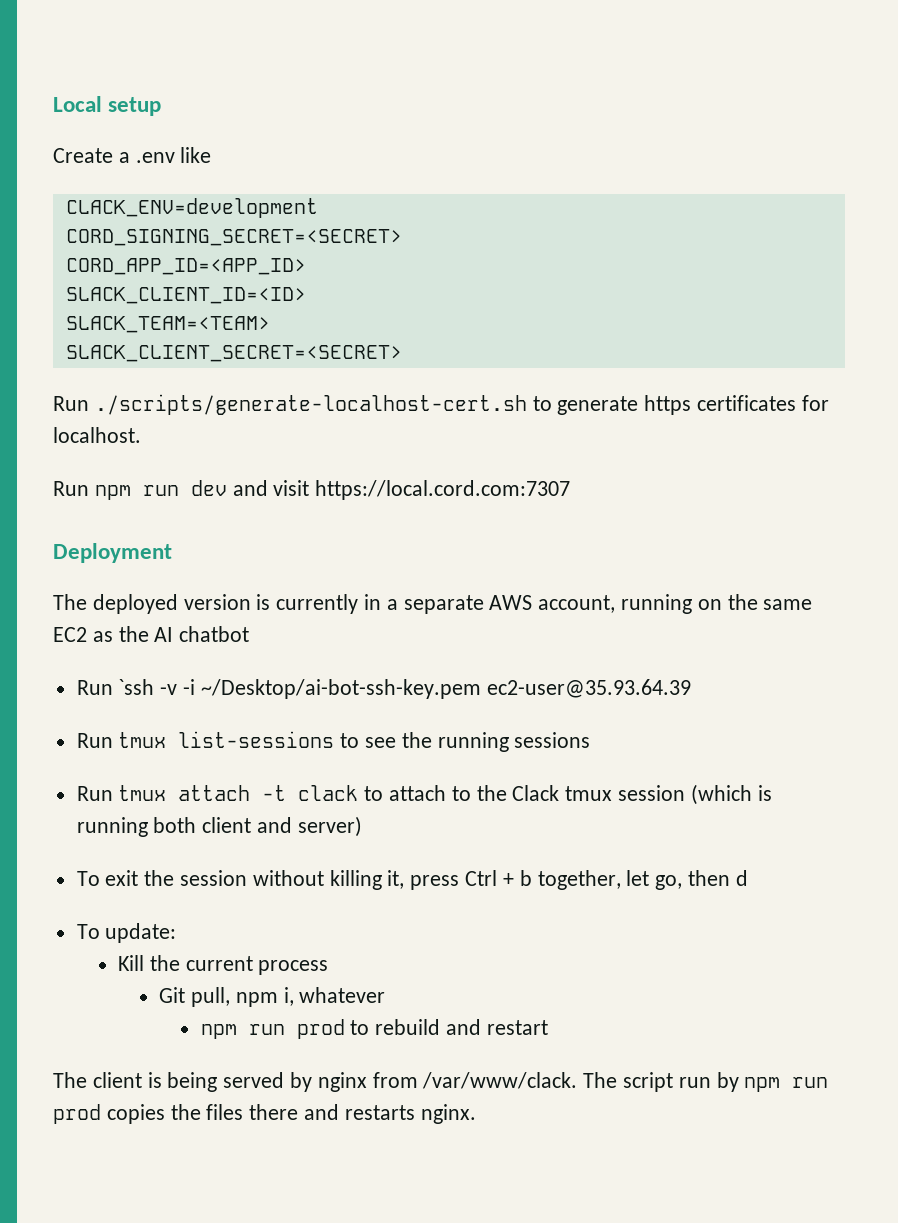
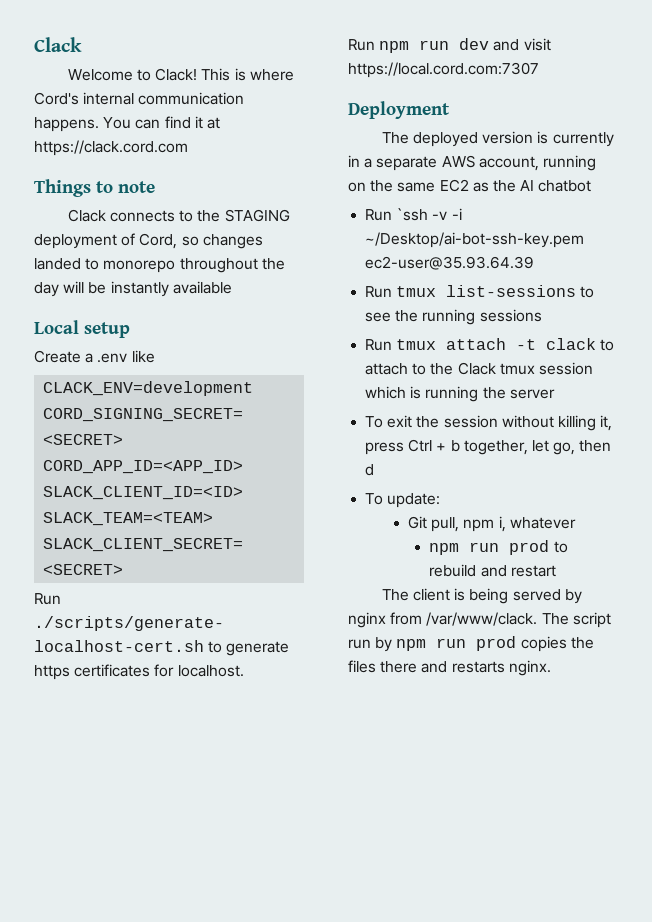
(53, 104) none -> [34,37,82,52] [67,68,294,81] [34,92,245,105] [34,116,220,132] [34,140,188,156] [34,179,155,197] [67,209,290,222] [34,233,263,249] [34,258,285,273] [34,281,232,297] Clack // Welcome to Clack! This is where Cord's internal communication happens. You can find it at https://clack.cord.com // Things to note // Clack connects to the STAGING deployment of Cord, so changes landed to monorepo throughout the day will be instantly available //
[690,784,752,805] (which -> [365,386,407,399] which
[153,816,362,837] both client and server) -> [482,387,555,399] the server
[117,955,329,975] // Kill the current process -> (441, 500) none

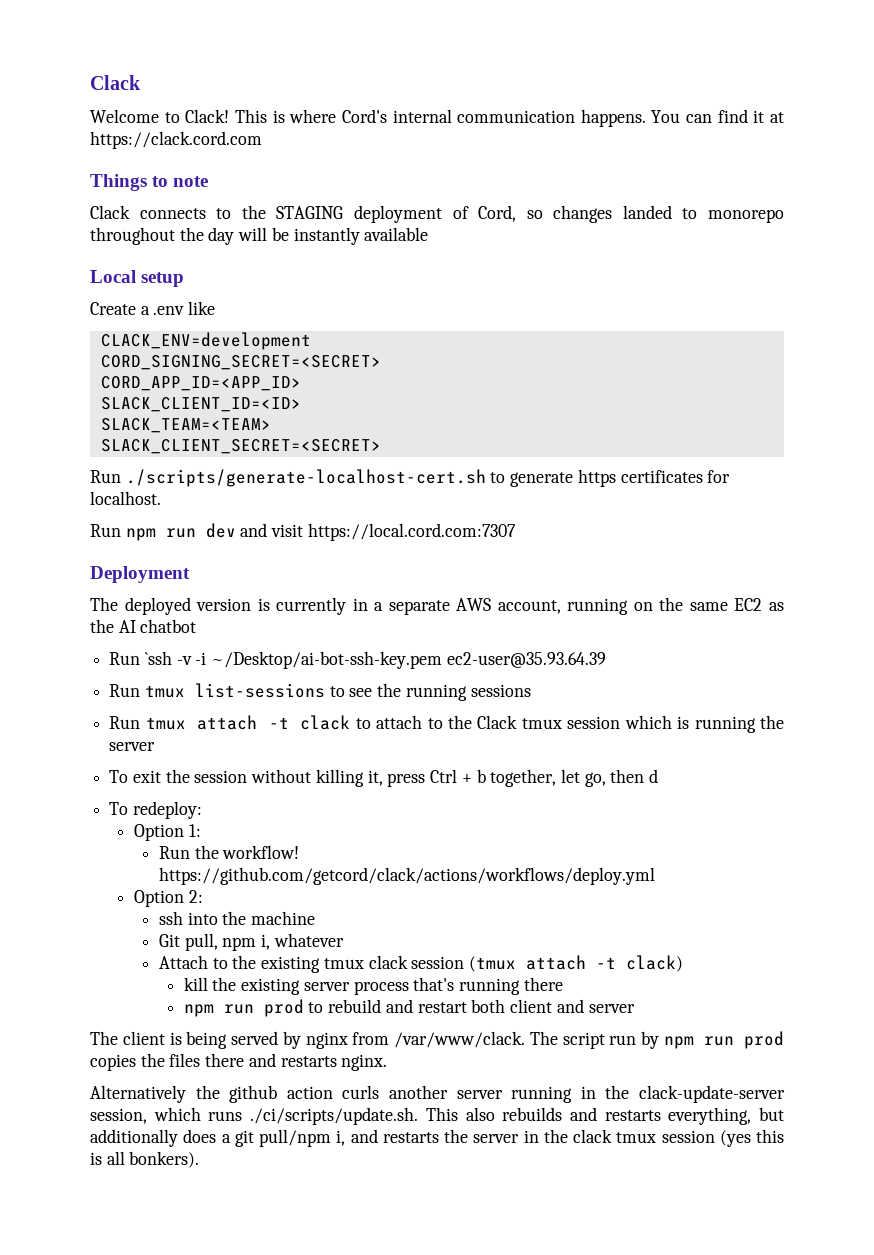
[387,493,441,508] update: -> [132,801,202,819] [134,824,201,841] [158,845,300,859] [158,867,655,885] [134,890,203,907] [158,911,316,925] redeploy: // Option 1: // Run the workflow! https://github.com/getcord/clack/actions/workflows/deploy.yml // Option 2: // ssh into the machine
(576, 523) none -> [158,955,683,973] [183,977,563,995] // Attach to the existing tmux clack session (tmux attach -t clack) // kill the existing server process that's running there
(556, 571) none -> [471,999,635,1013] both client and server
(551, 668) none -> [90,1085,786,1103] [90,1107,785,1125] [90,1129,784,1147] [90,1151,200,1168] // Alternatively the github action curls another server running in the clack-update-server session, which runs ./ci/scripts/update.sh. This also rebuilds and restarts everything, but additionally does a git pull/npm i, and restarts the server in the clack tmux session (yes this is all bonkers).

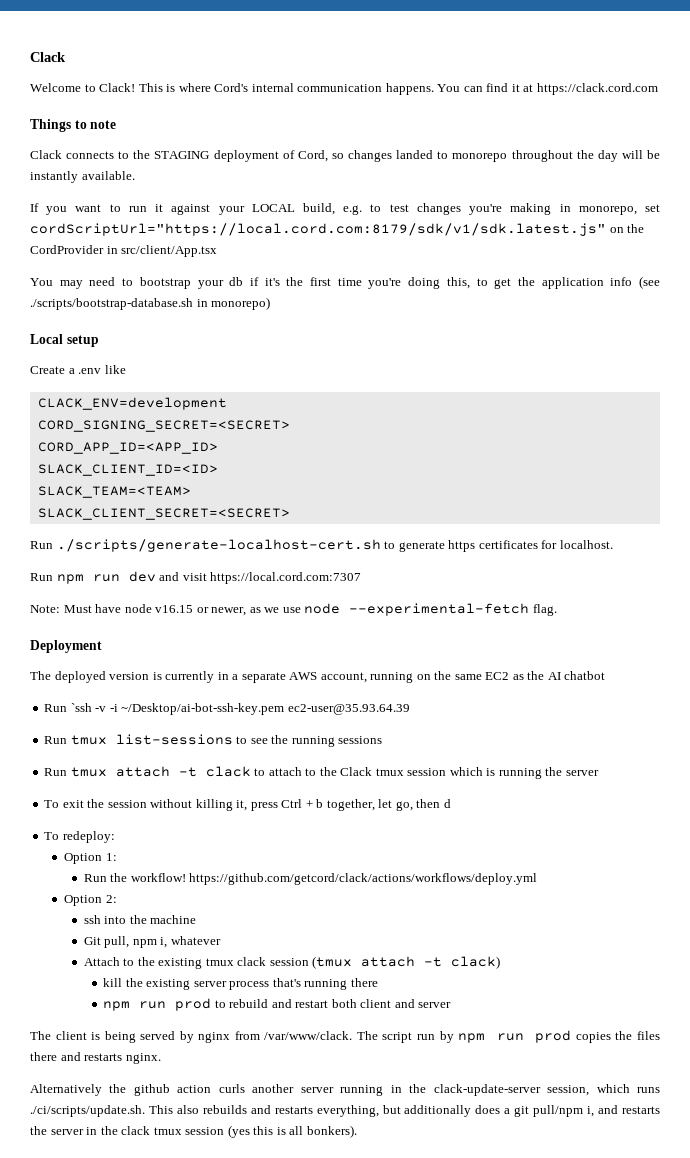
[364,227,429,241] available -> [81,171,135,180] [30,203,660,215] [30,223,645,236] [30,245,218,257] [30,276,660,289] [30,297,271,310] available. // If you want to run it against your LOCAL build, e.g. to test changes you're making in monorepo, set cordScriptUrl="https://local.cord.com:8179/sdk/v1/sdk.latest.js" on the CordProvider in src/client/App.tsx // You may need to bootstrap your db if it's the first time you're doing this, to get the application info (see ./scripts/bootstrap-database.sh in monorepo)
(516, 532) none -> [30,603,557,616] // Note: Must have node v16.15 or newer, as we use node --experimental-fetch flag.

